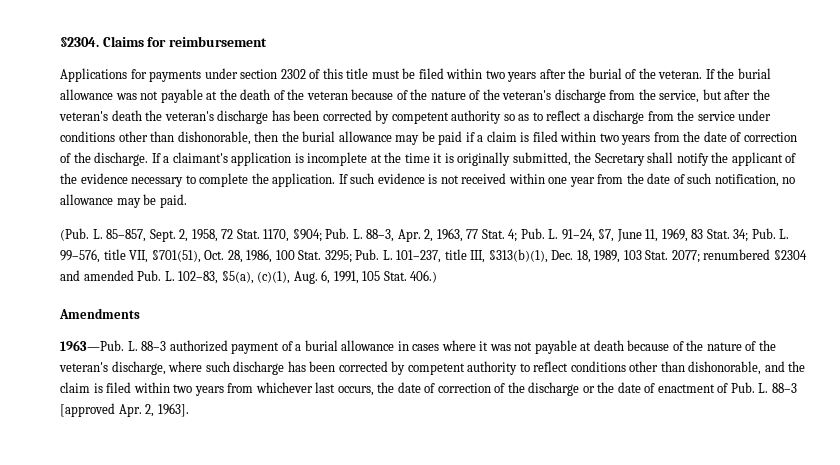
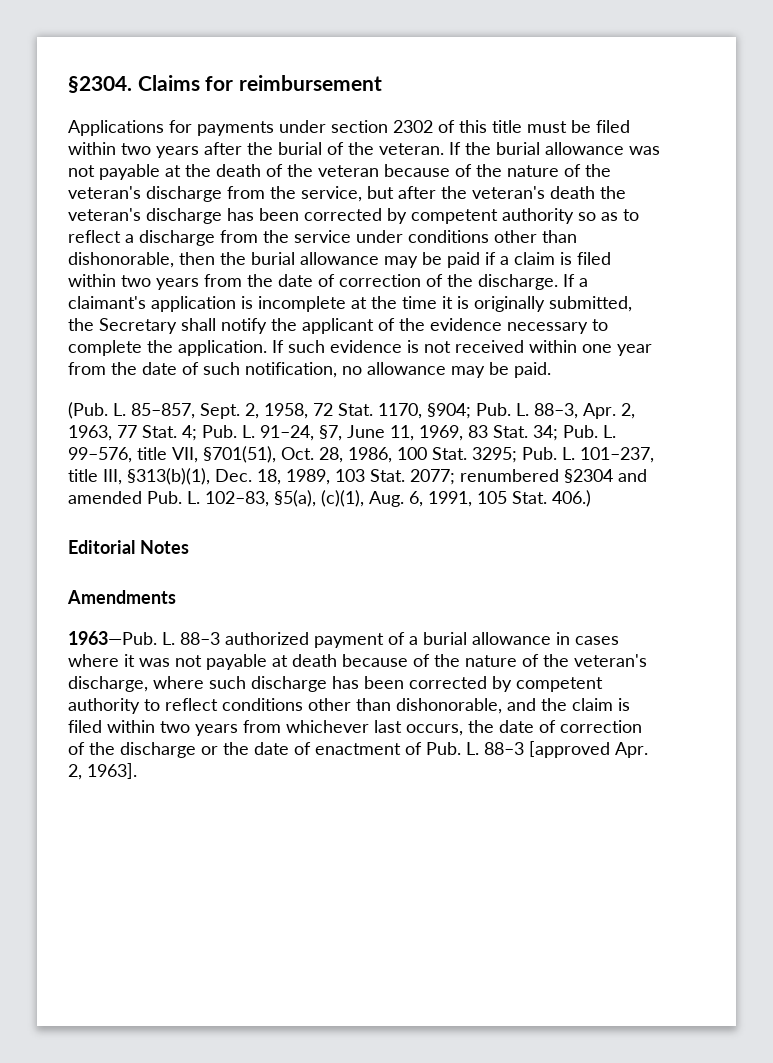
(438, 276) none -> [68,540,189,554] // Editorial Notes

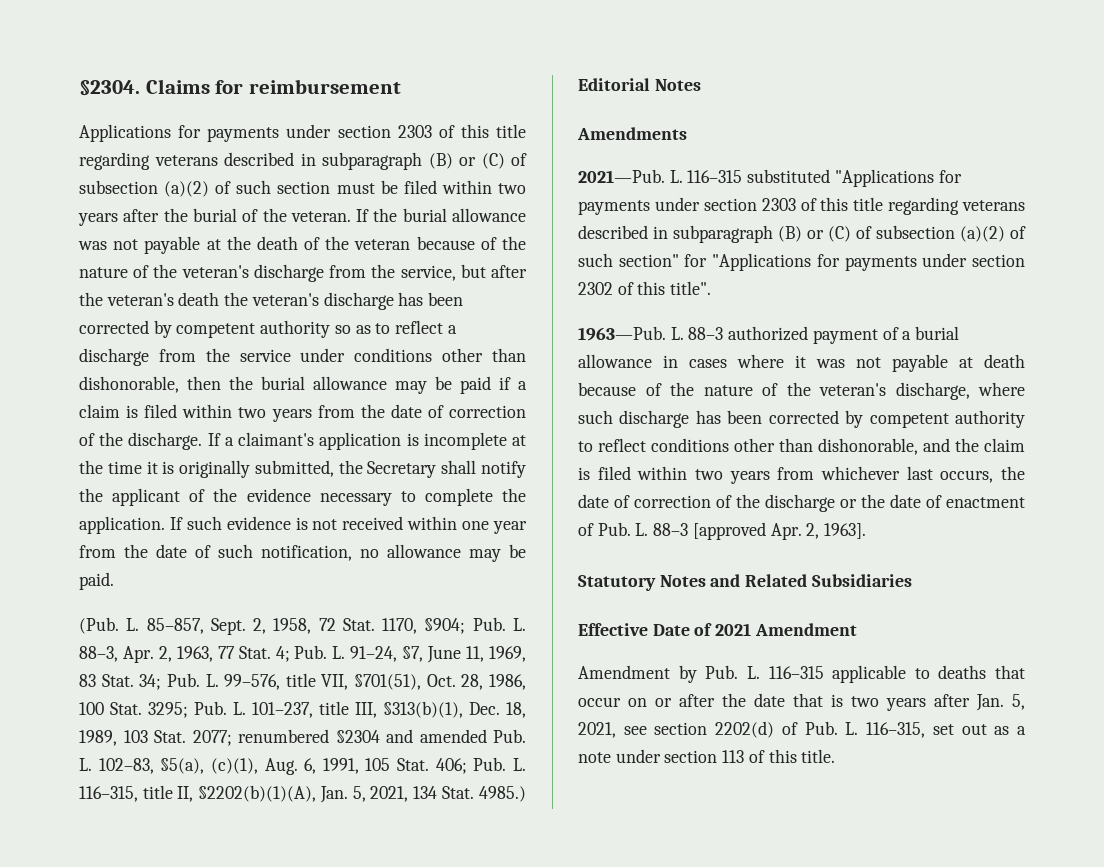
[393,120,522,133] 2302 of this title -> [397,124,526,138] [79,152,527,170] [79,180,331,197] 2303 of this title regarding veterans described in subparagraph (B) or (C) of subsection (a)(2) of such section
[552,490,591,507] [68,540,189,554] [67,590,176,604] 406.) // Editorial Notes // Amendments -> [435,757,526,774] [79,785,526,803] [578,78,701,91] [577,127,687,140] [578,169,962,187] [578,197,1025,215] [578,225,1026,243] [578,253,1025,271] [578,281,712,295] 406; Pub. L. 116–315, title II, §2202(b)(1)(A), Jan. 5, 2021, 134 Stat. 4985.) // Editorial Notes // Amendments // 2021—Pub. L. 116–315 substituted "Applications for payments under section 2303 of this title regarding veterans described in subparagraph (B) or (C) of subsection (a)(2) of such section" for "Applications for payments under section 2302 of this title".
(137, 771) none -> [578,574,912,591] [578,623,857,636] [578,665,1025,683] [578,693,1025,711] [578,721,1026,738] [578,749,836,763] // Statutory Notes and Related Subsidiaries // Effective Date of 2021 Amendment // Amendment by Pub. L. 116–315 applicable to deaths that occur on or after the date that is two years after Jan. 5, 2021, see section 2202(d) of Pub. L. 116–315, set out as a note under section 113 of this title.

